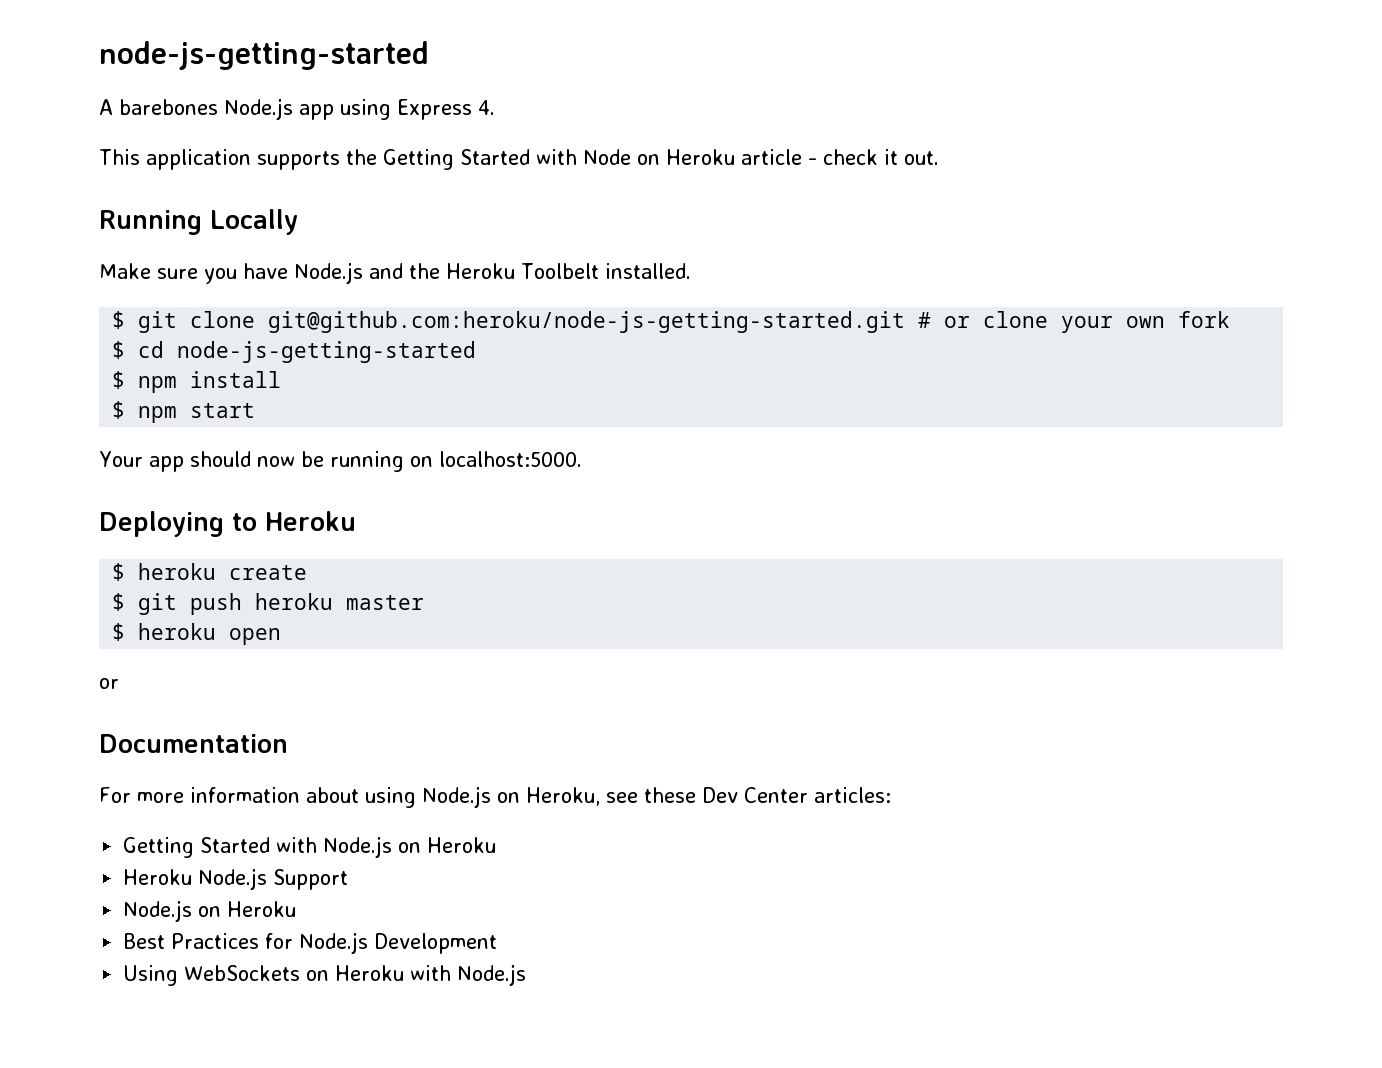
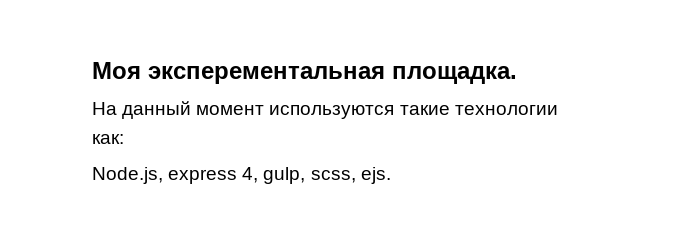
[99,41,429,70] [99,98,495,120] [99,149,939,170] [99,209,298,235] [99,262,691,284] [112,311,1231,333] [112,341,477,363] [112,371,282,393] [112,401,256,423] [99,451,582,472] [99,511,356,537] [112,563,308,581] [112,593,425,615] [112,623,282,645] [99,678,119,689] [99,734,288,753] [99,786,891,808] [123,836,497,858] [123,868,349,890] [123,900,297,922] [123,932,498,954] [123,964,527,986] node-js-getting-started // A barebones Node.js app using Express 4. // This application supports the Getting Started with Node on Heroku article - check it out. // Running Locally // Make sure you have Node.js and the Heroku Toolbelt installed. // $ git clone git@github.com:heroku/node-js-getting-started.git # or clone your own fork // $ cd node-js-getting-started // $ npm install // $ npm start // Your app should now be running on localhost:5000. // Deploying to Heroku // $ heroku create // $ git push heroku master // $ heroku open // or // Documentation // For more information about using Node.js on Heroku, see these Dev Center articles: // Getting Started with Node.js on Heroku // Heroku Node.js Support // Node.js on Heroku // Best Practices for Node.js Development // Using WebSockets on Heroku with Node.js -> [92,62,517,84] [92,101,558,119] [92,134,124,144] [92,167,391,184] Моя эксперементальная площадка. // На данный момент используются такие технологии как: // Node.js, express 4, gulp, scss, ejs.

